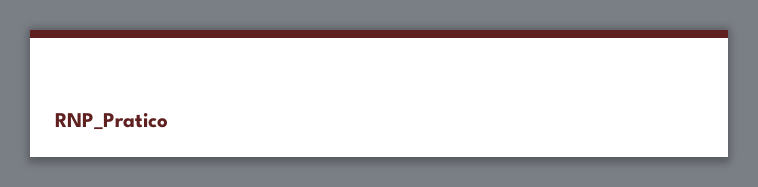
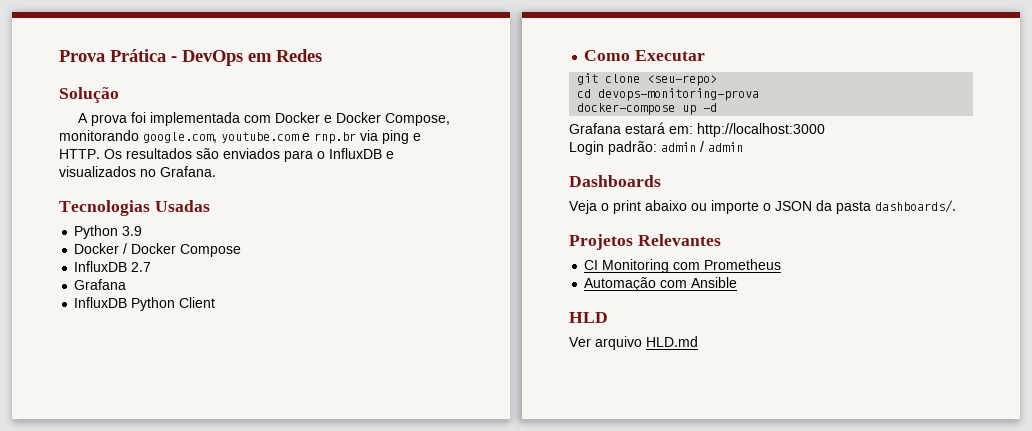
[55,113,168,130] RNP_Pratico -> [59,49,322,66] [59,87,119,103] [78,112,451,126] [59,130,421,144] [59,148,394,162] [59,166,216,177] [59,200,210,216] [74,225,143,239] [74,243,242,257] [74,261,152,272] [74,279,127,290] [74,297,216,311] [584,50,706,61] [577,73,718,86] [577,88,760,101] [577,103,718,115] [569,122,825,137] [569,141,743,155] [569,175,661,187] [569,200,956,214] [569,234,721,250] [584,259,782,273] [584,277,738,291] [569,312,608,323] [569,336,698,350] Prova Prática - DevOps em Redes // Solução // A prova foi implementada com Docker e Docker Compose, monitorando google.com, youtube.com e rnp.br via ping e HTTP. Os resultados são enviados para o InfluxDB e visualizados no Grafana. // Tecnologias Usadas // Python 3.9 // Docker / Docker Compose // InfluxDB 2.7 // Grafana // InfluxDB Python Client // Como Executar // git clone <seu-repo> // cd devops-monitoring-prova // docker-compose up -d // Grafana estará em: http://localhost:3000 // Login padrão: admin / admin // Dashboards // Veja o print abaixo ou importe o JSON da pasta dashboards/. // Projetos Relevantes // CI Monitoring com Prometheus // Automação com Ansible // HLD // Ver arquivo HLD.md

